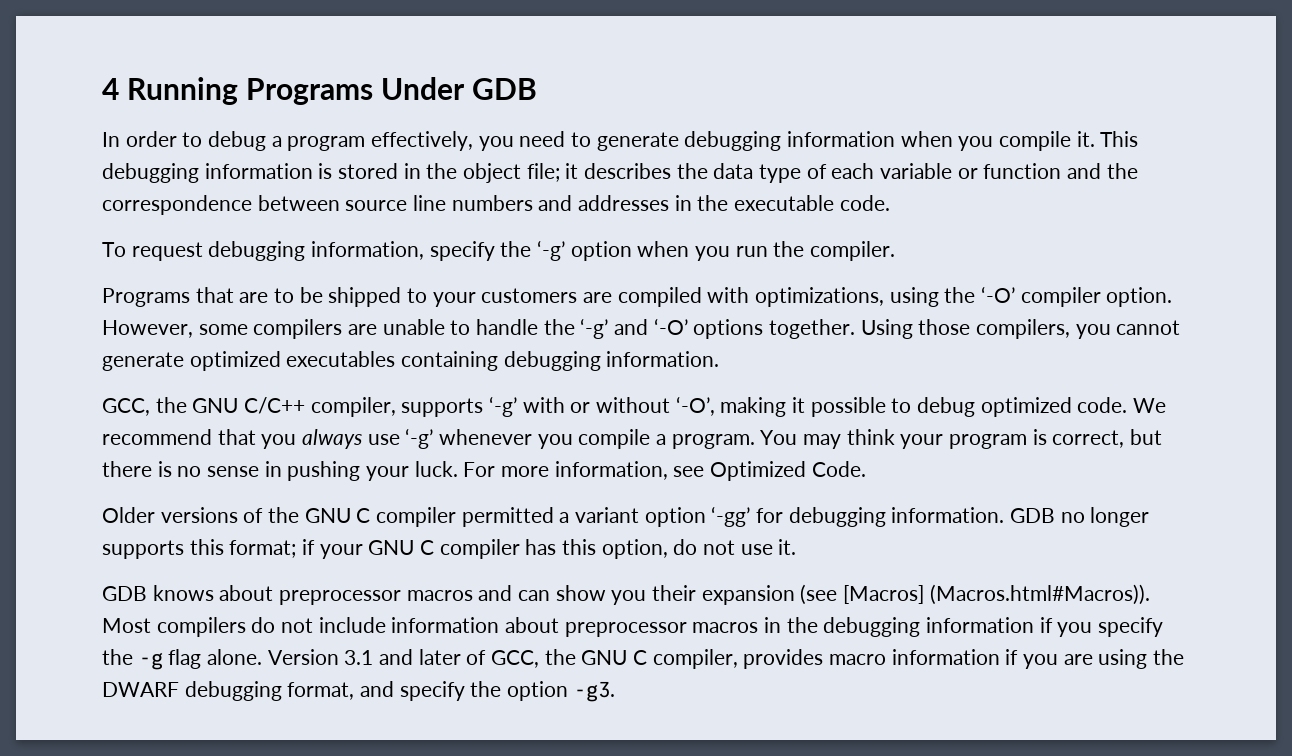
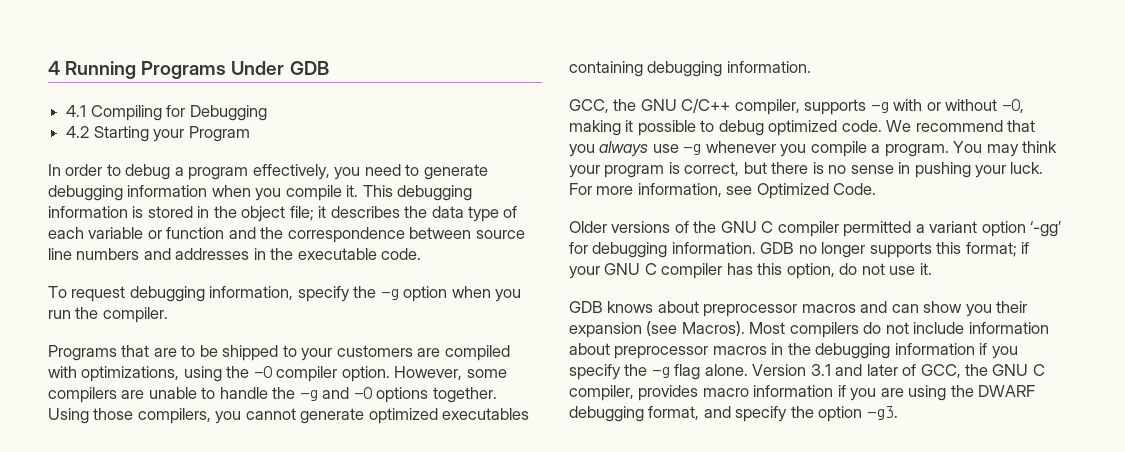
(537, 89) none -> [66,105,267,121] [66,126,250,142] // 4.1 Compiling for Debugging // 4.2 Starting your Program
[537,240,566,261] ‘-g’ -> [380,289,399,300] -g
[981,286,1016,303] ‘-O’ -> [253,366,272,378] -O
[580,318,688,339] ‘-g’ and ‘-O’ -> [299,387,372,401] -g and -O
[489,396,518,417] ‘-g’ -> [870,102,889,113] -g
[675,396,715,416] ‘-O’, -> [1001,99,1024,113] -O,
[405,428,434,449] ‘-g’ -> [683,144,702,155] -g
[843,584,1150,605] [Macros] (Macros.html#Macros)). -> [681,321,745,336] Macros).

